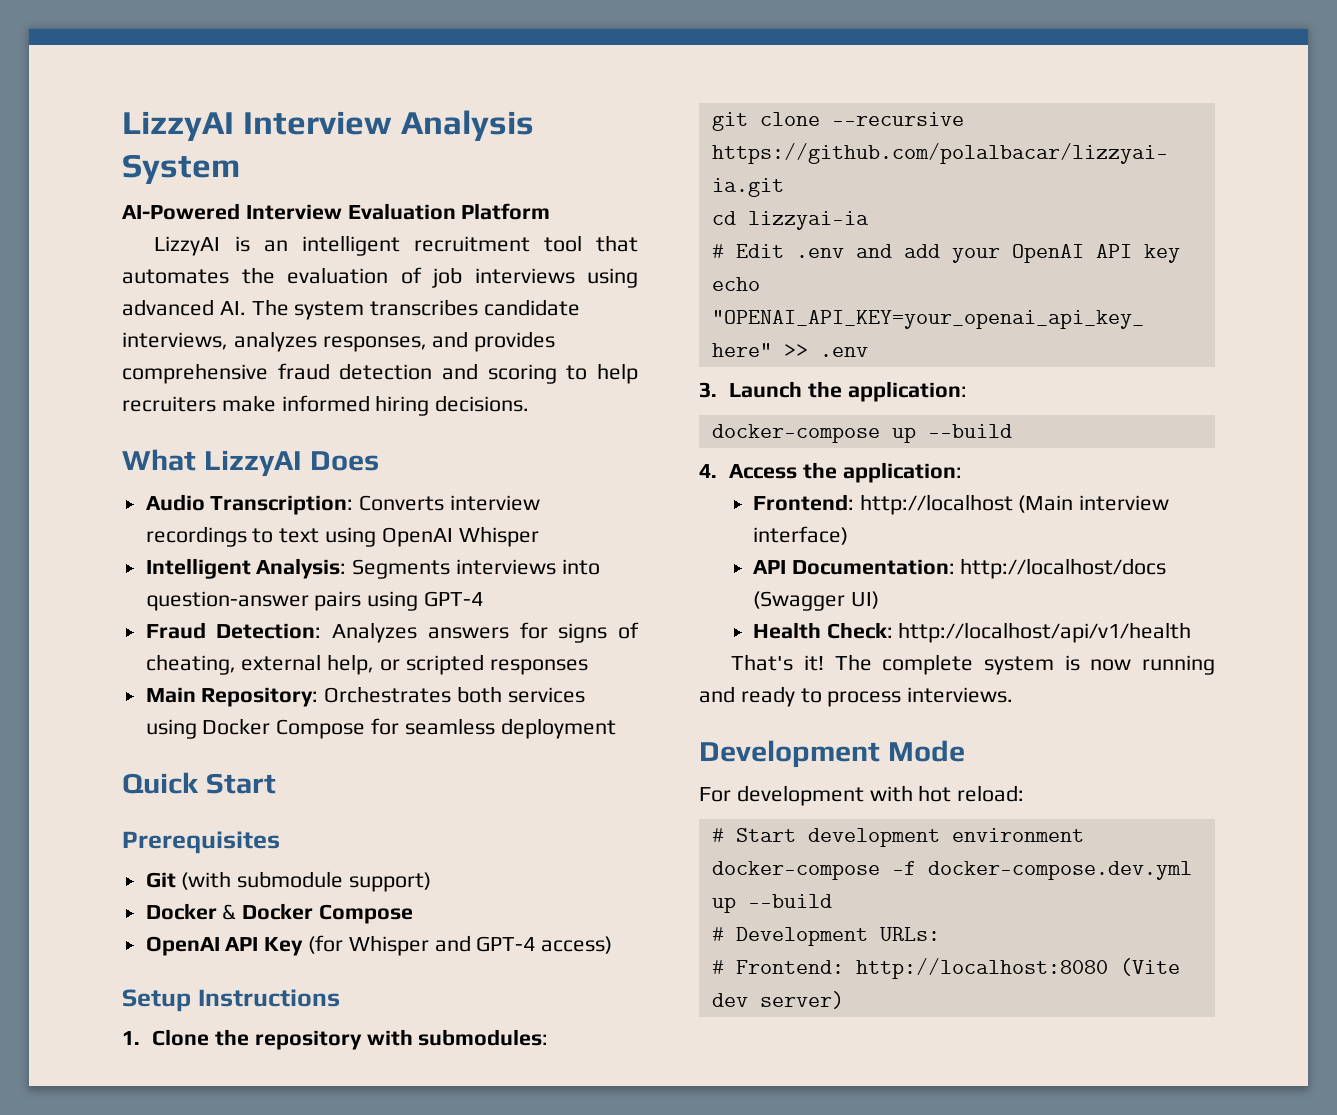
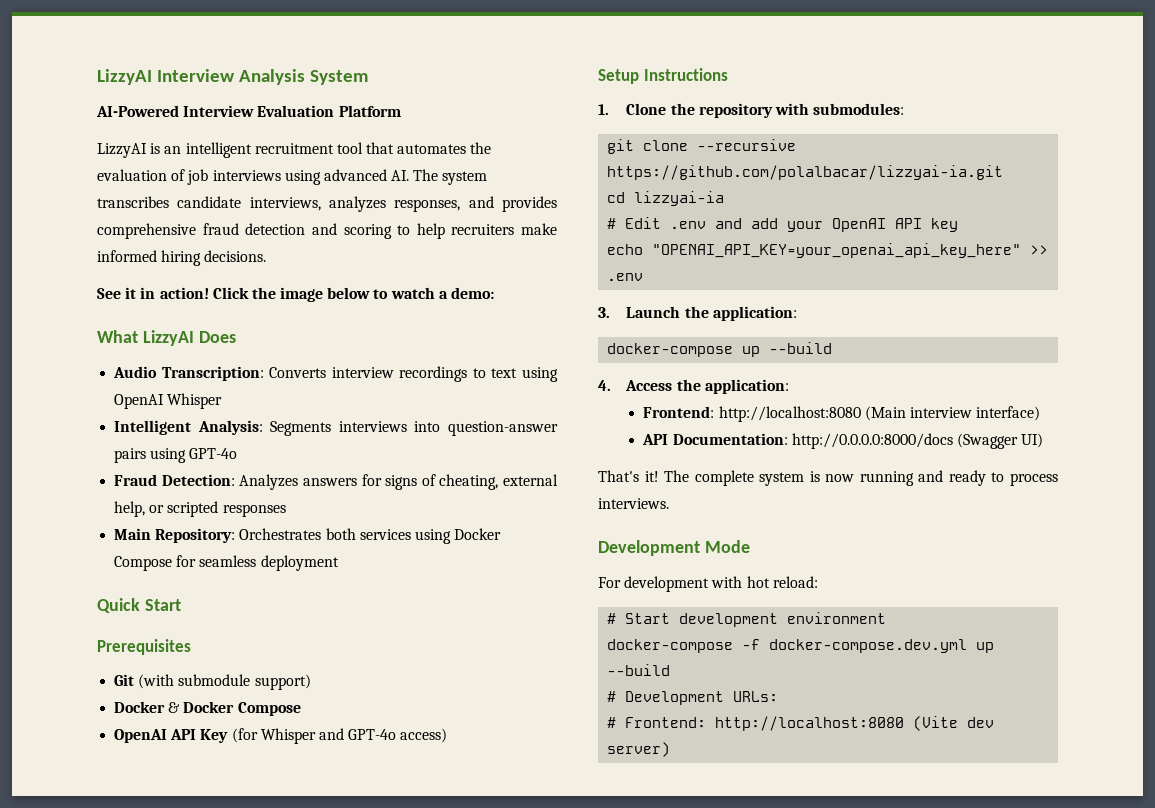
(530, 403) none -> [97,287,495,302] // See it in action! Click the image below to watch a demo:
[424,591,484,607] GPT-4 -> [189,448,238,459] GPT-4o
[476,936,536,952] GPT-4 -> [348,729,397,740] GPT-4o
[859,494,1013,515] http://localhost -> [718,406,861,422] http://localhost:8080
[960,558,1167,579] http://localhost/docs -> [791,433,953,449] http://0.0.0.0:8000/docs
[752,622,1192,643] // Health Check: http://localhost/api/v1/health -> (1044, 440) none

